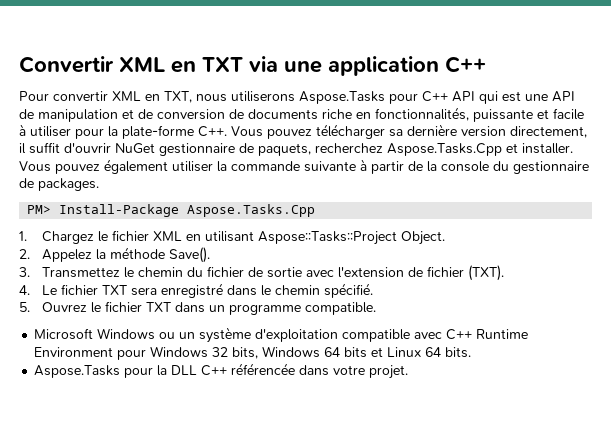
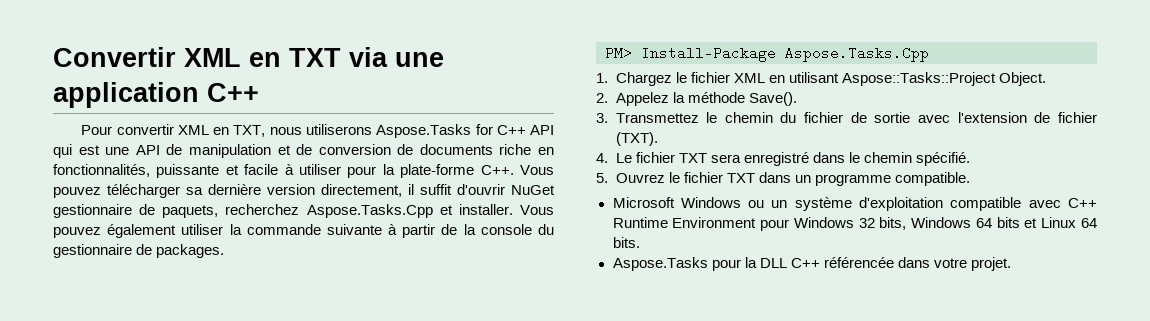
[389,93,418,104] pour -> [475,124,493,135] for

